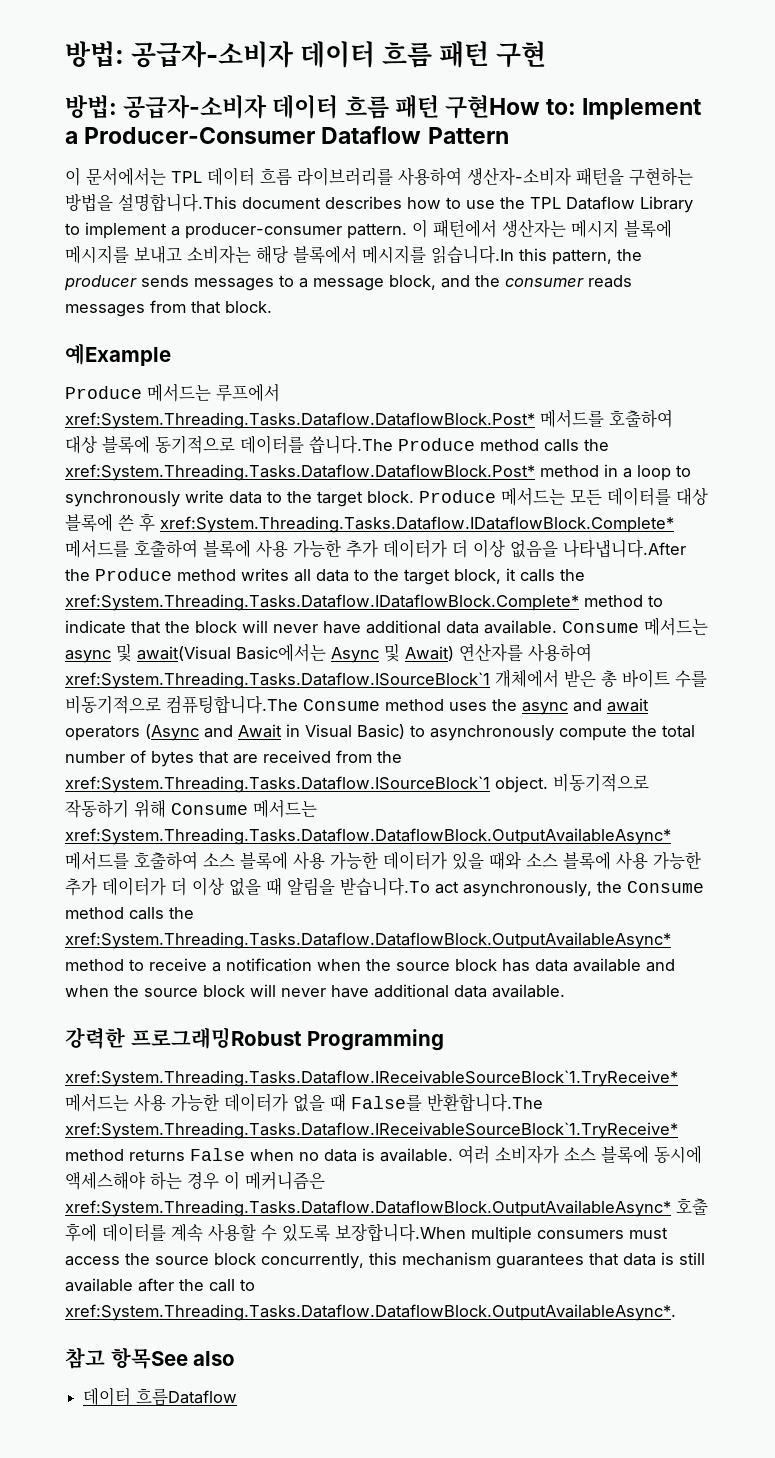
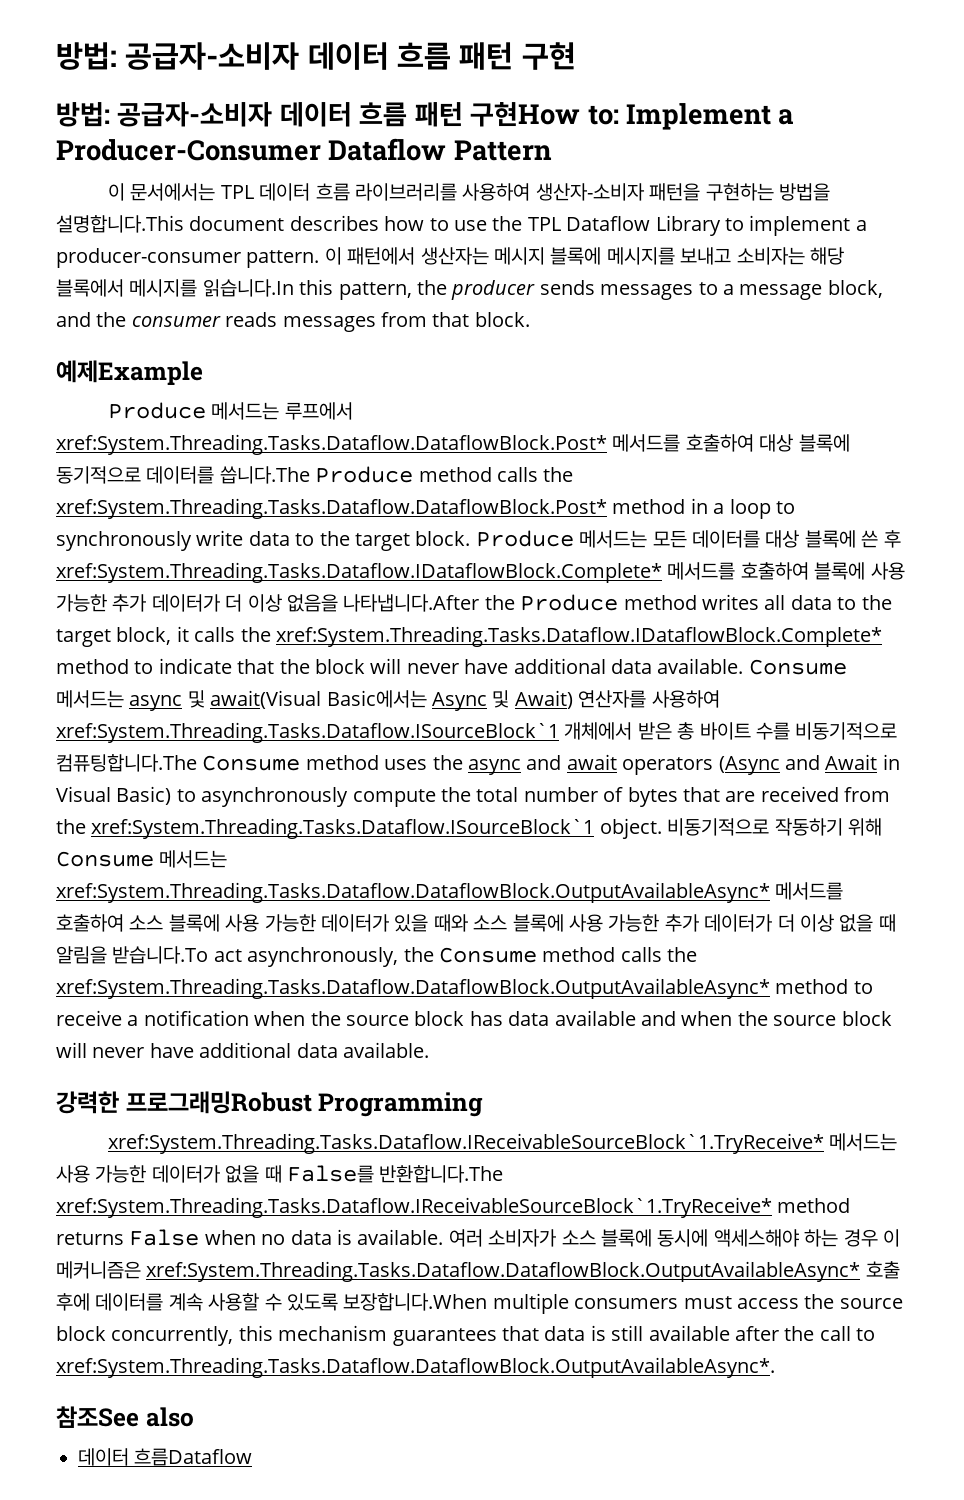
[65,343,171,366] 예Example -> [56,360,203,385] 예제Example
[65,1347,188,1369] 참고 항목See -> [56,1406,139,1428] 참조See

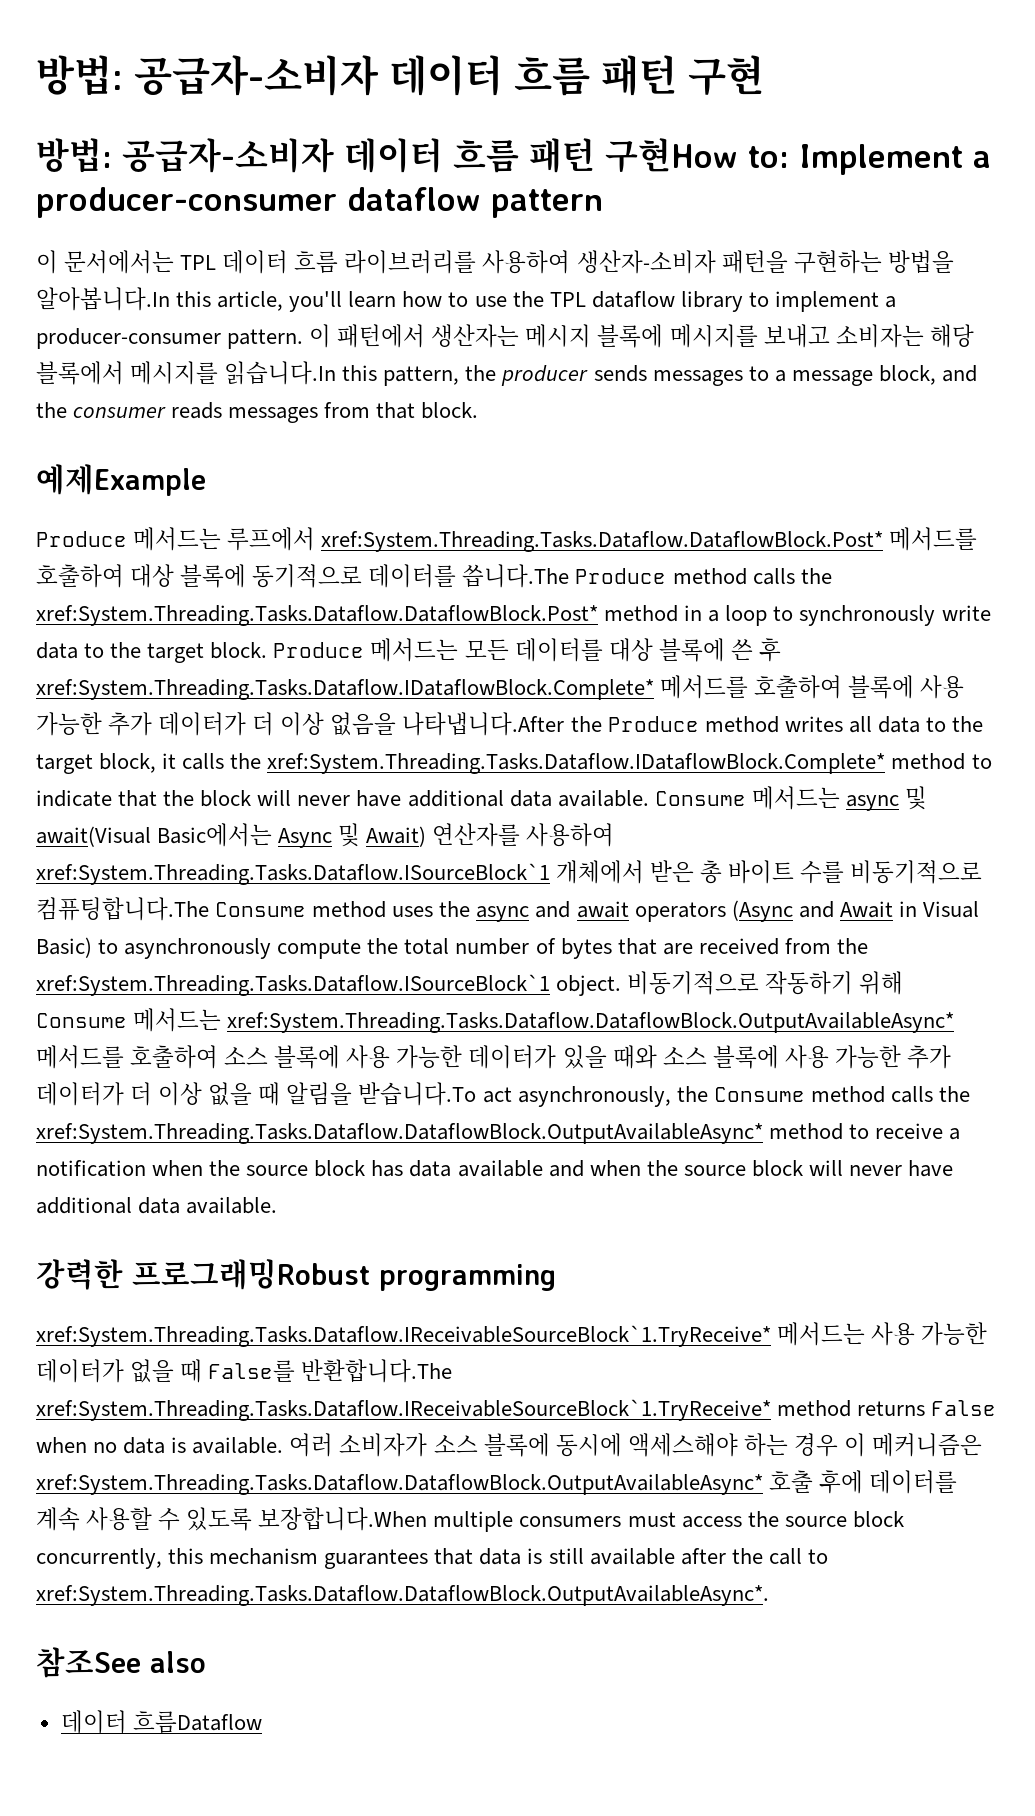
[56,138,552,161] Producer-Consumer Dataflow Pattern -> [36,187,603,218] producer-consumer dataflow pattern
[56,215,379,233] 설명합니다.This document describes -> [36,287,397,312] 알아봅니다.In this article, you'll learn
[566,215,721,236] Dataflow Library -> [591,291,743,312] dataflow library
[318,1092,484,1117] Programming -> [379,1264,556,1291] programming

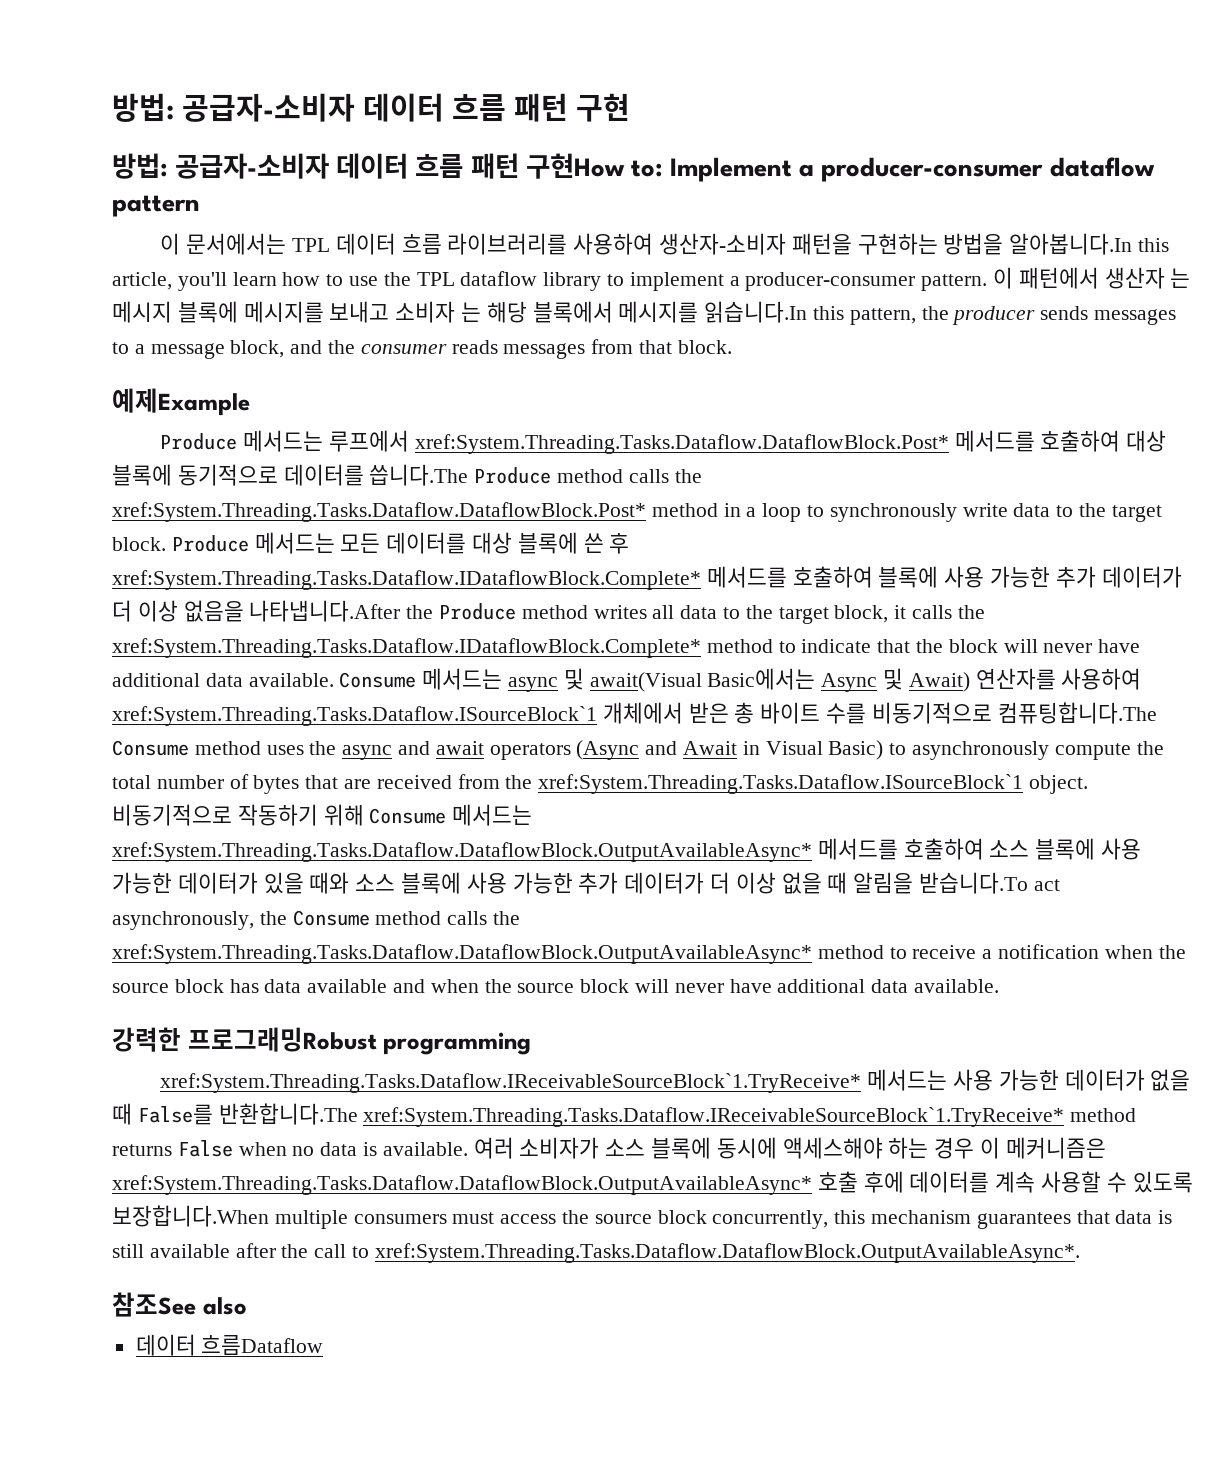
[431,324,520,348] 생산자는 -> [1104,267,1191,289] 생산자 는
[835,324,924,348] 소비자는 -> [395,301,482,323] 소비자 는

